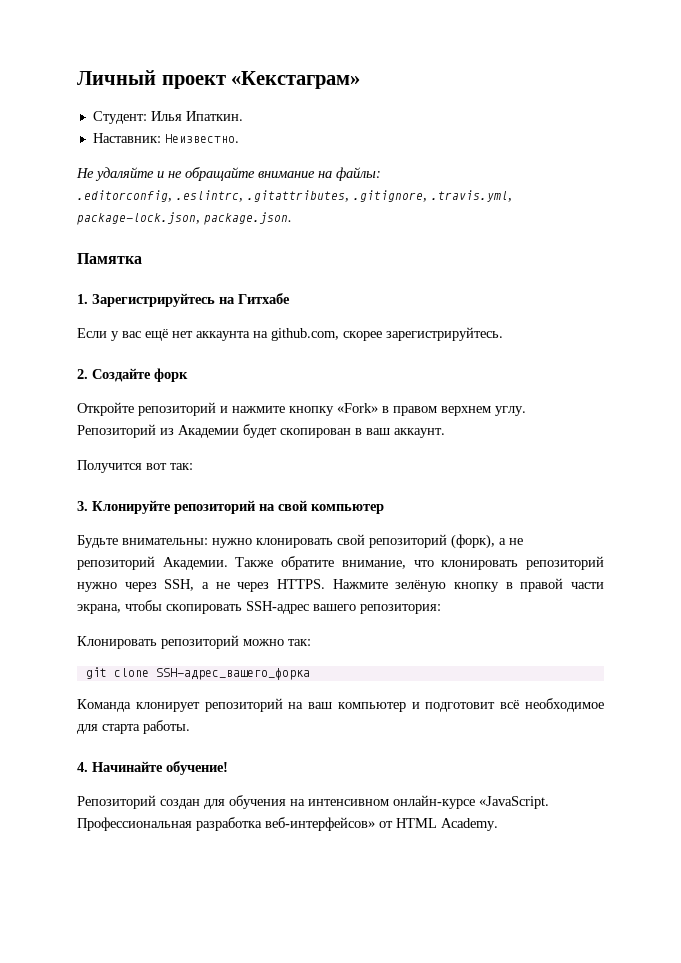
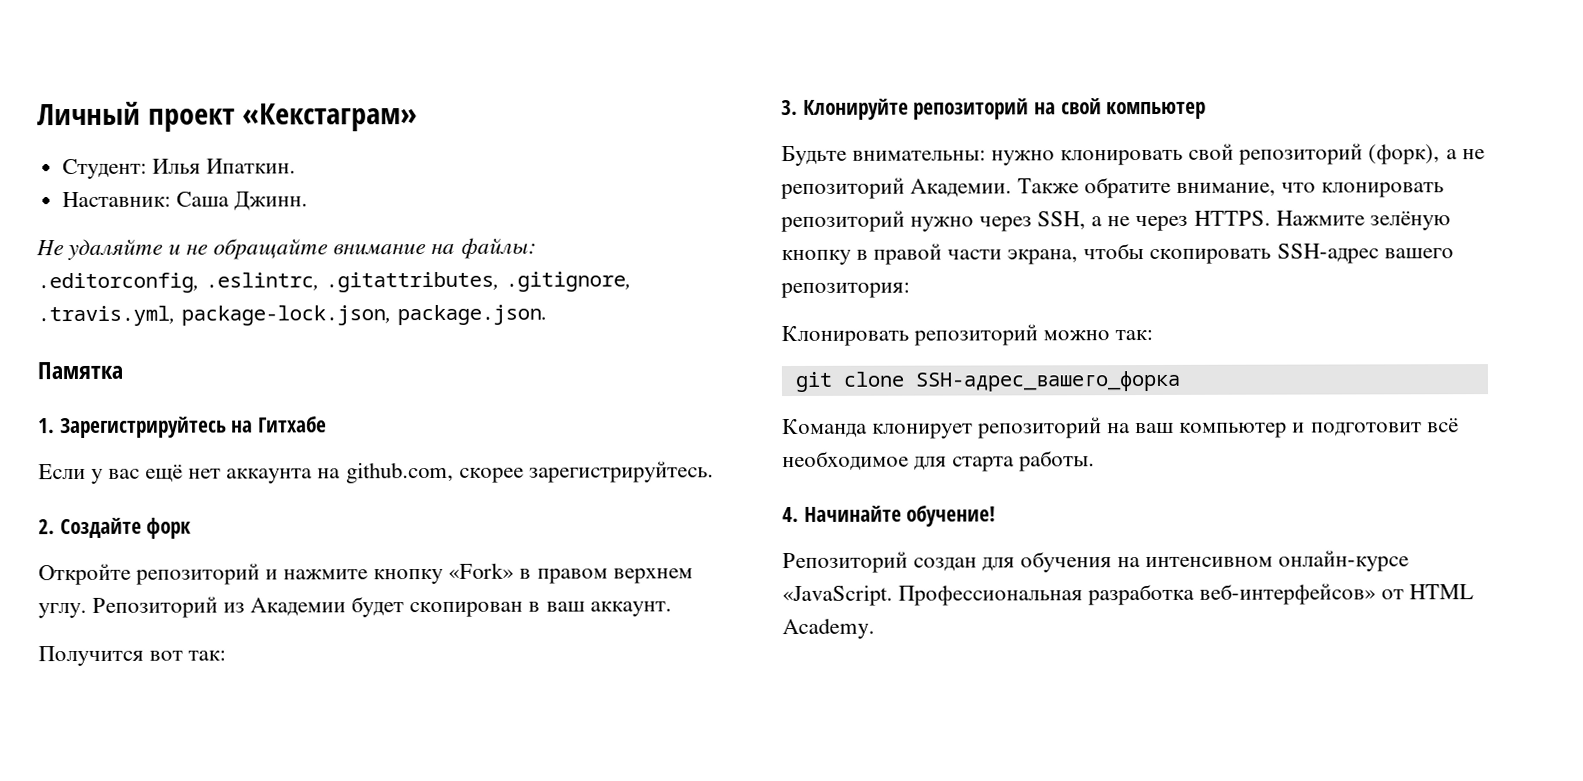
[164,134,239,143] Неизвестно. -> [175,191,308,211] Саша Джинн.

